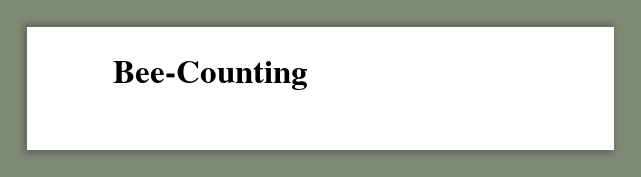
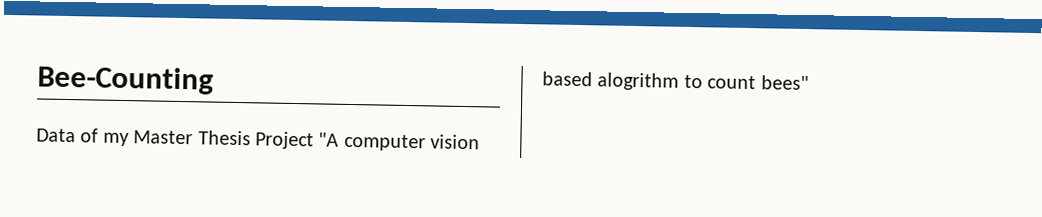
(308, 75) none -> [36,128,481,152] [542,71,809,91] // Data of my Master Thesis Project "A computer vision based alogrithm to count bees"

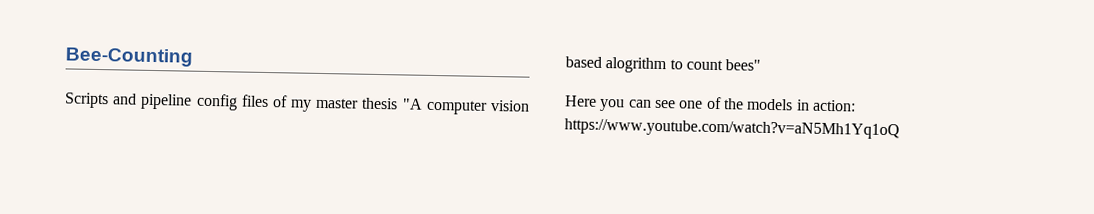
[36,128,314,150] Data of my Master Thesis Project -> [64,92,399,112] Scripts and pipeline config files of my master thesis
(809, 83) none -> [565,95,856,112] [564,118,900,140] // Here you can see one of the models in action: https://www.youtube.com/watch?v=aN5Mh1Yq1oQ

